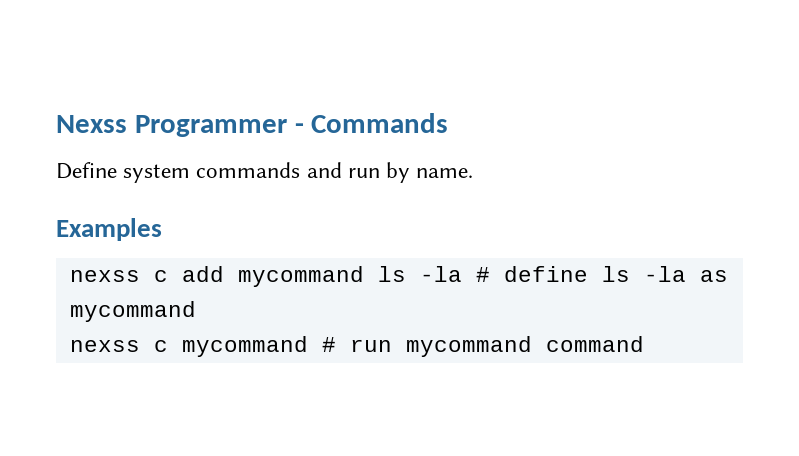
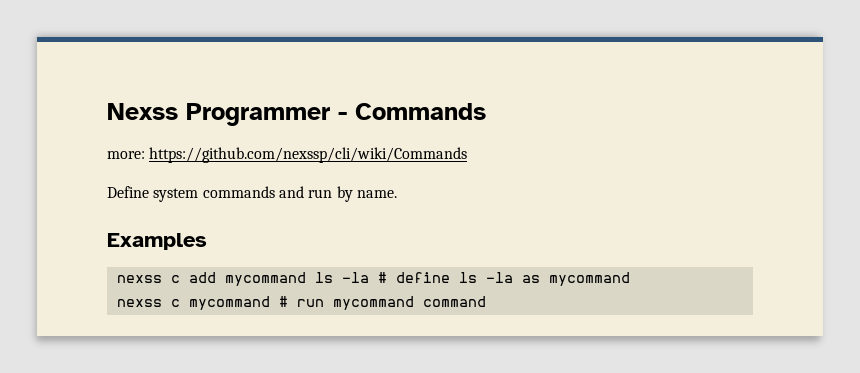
(449, 123) none -> [107,147,468,163] // more: https://github.com/nexssp/cli/wiki/Commands

